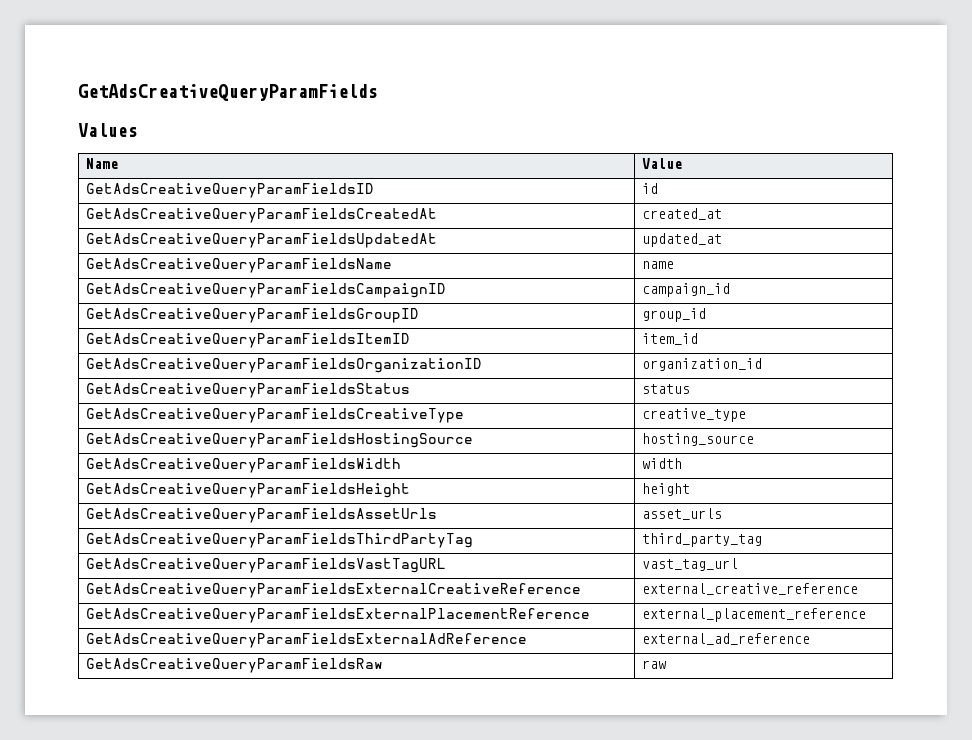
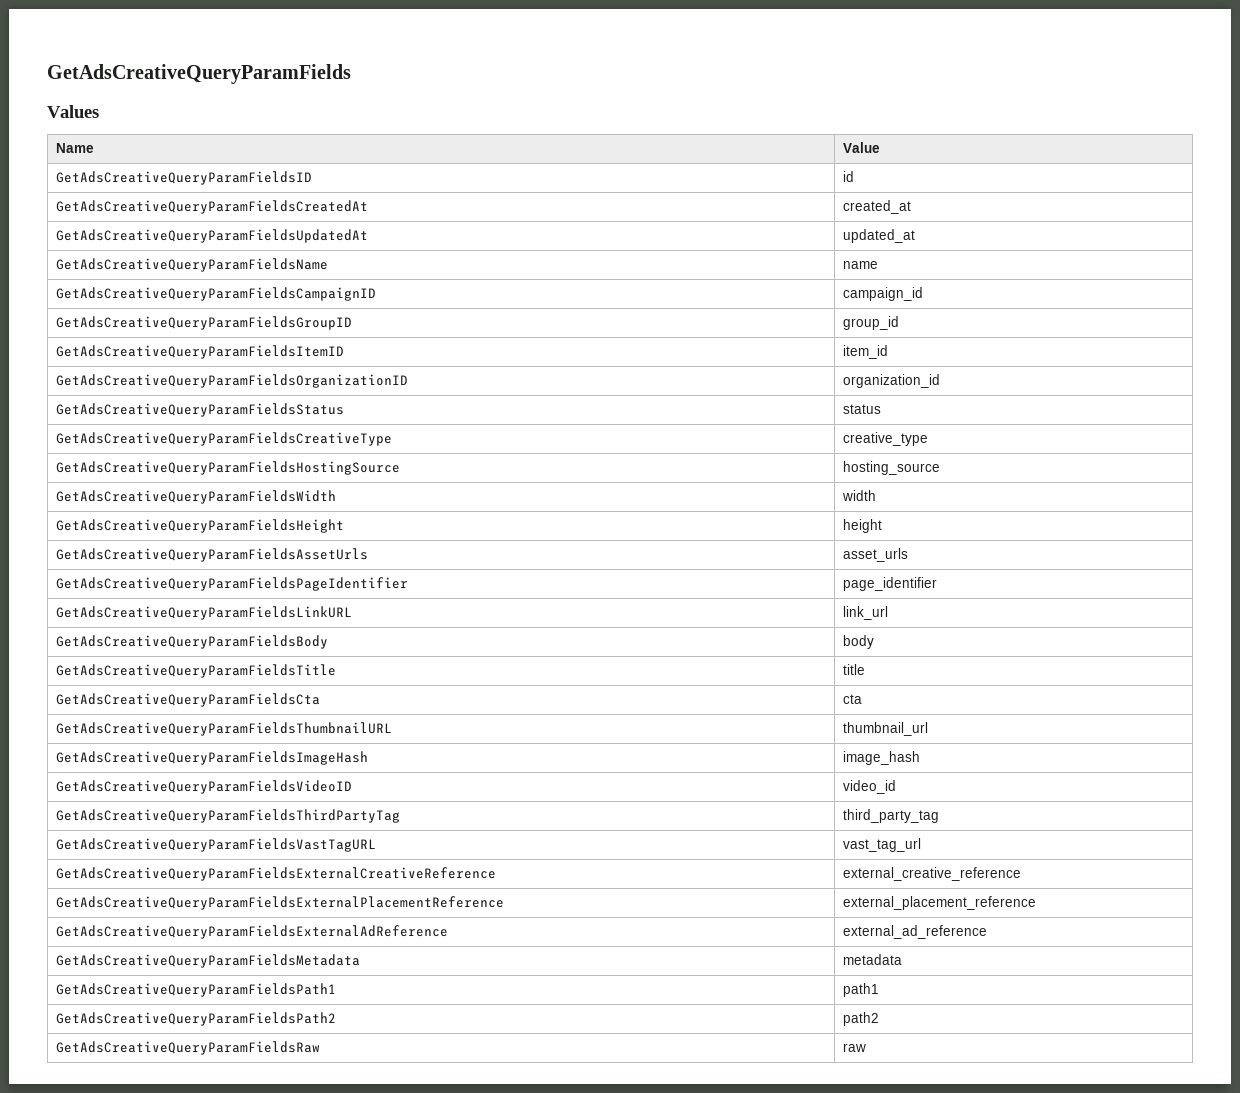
(723, 514) none -> [56,577,409,591] [843,577,938,591] [56,606,353,620] [843,606,889,620] [56,635,329,649] [843,635,875,649] [56,664,337,678] [843,664,866,675] [56,693,321,707] [843,694,863,704] [56,722,393,736] [843,722,929,736] [56,751,369,765] [843,751,921,765] [56,780,353,794] [843,780,897,794] // GetAdsCreativeQueryParamFieldsPageIdentifier | page_identifier // GetAdsCreativeQueryParamFieldsLinkURL | link_url // GetAdsCreativeQueryParamFieldsBody | body // GetAdsCreativeQueryParamFieldsTitle | title // GetAdsCreativeQueryParamFieldsCta | cta // GetAdsCreativeQueryParamFieldsThumbnailURL | thumbnail_url // GetAdsCreativeQueryParamFieldsImageHash | image_hash // GetAdsCreativeQueryParamFieldsVideoID | video_id
(811, 639) none -> [56,954,361,968] [843,954,903,965] [56,983,337,997] [843,983,880,997] [56,1012,337,1026] [843,1012,880,1026] // GetAdsCreativeQueryParamFieldsMetadata | metadata // GetAdsCreativeQueryParamFieldsPath1 | path1 // GetAdsCreativeQueryParamFieldsPath2 | path2

